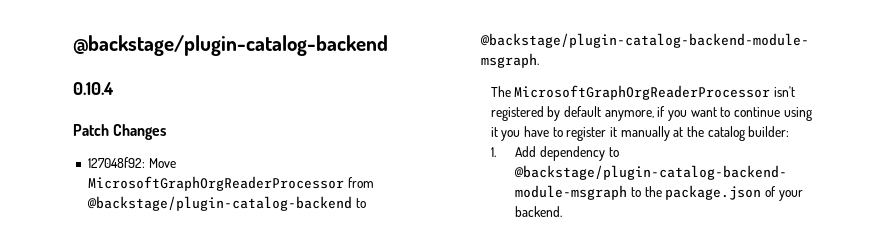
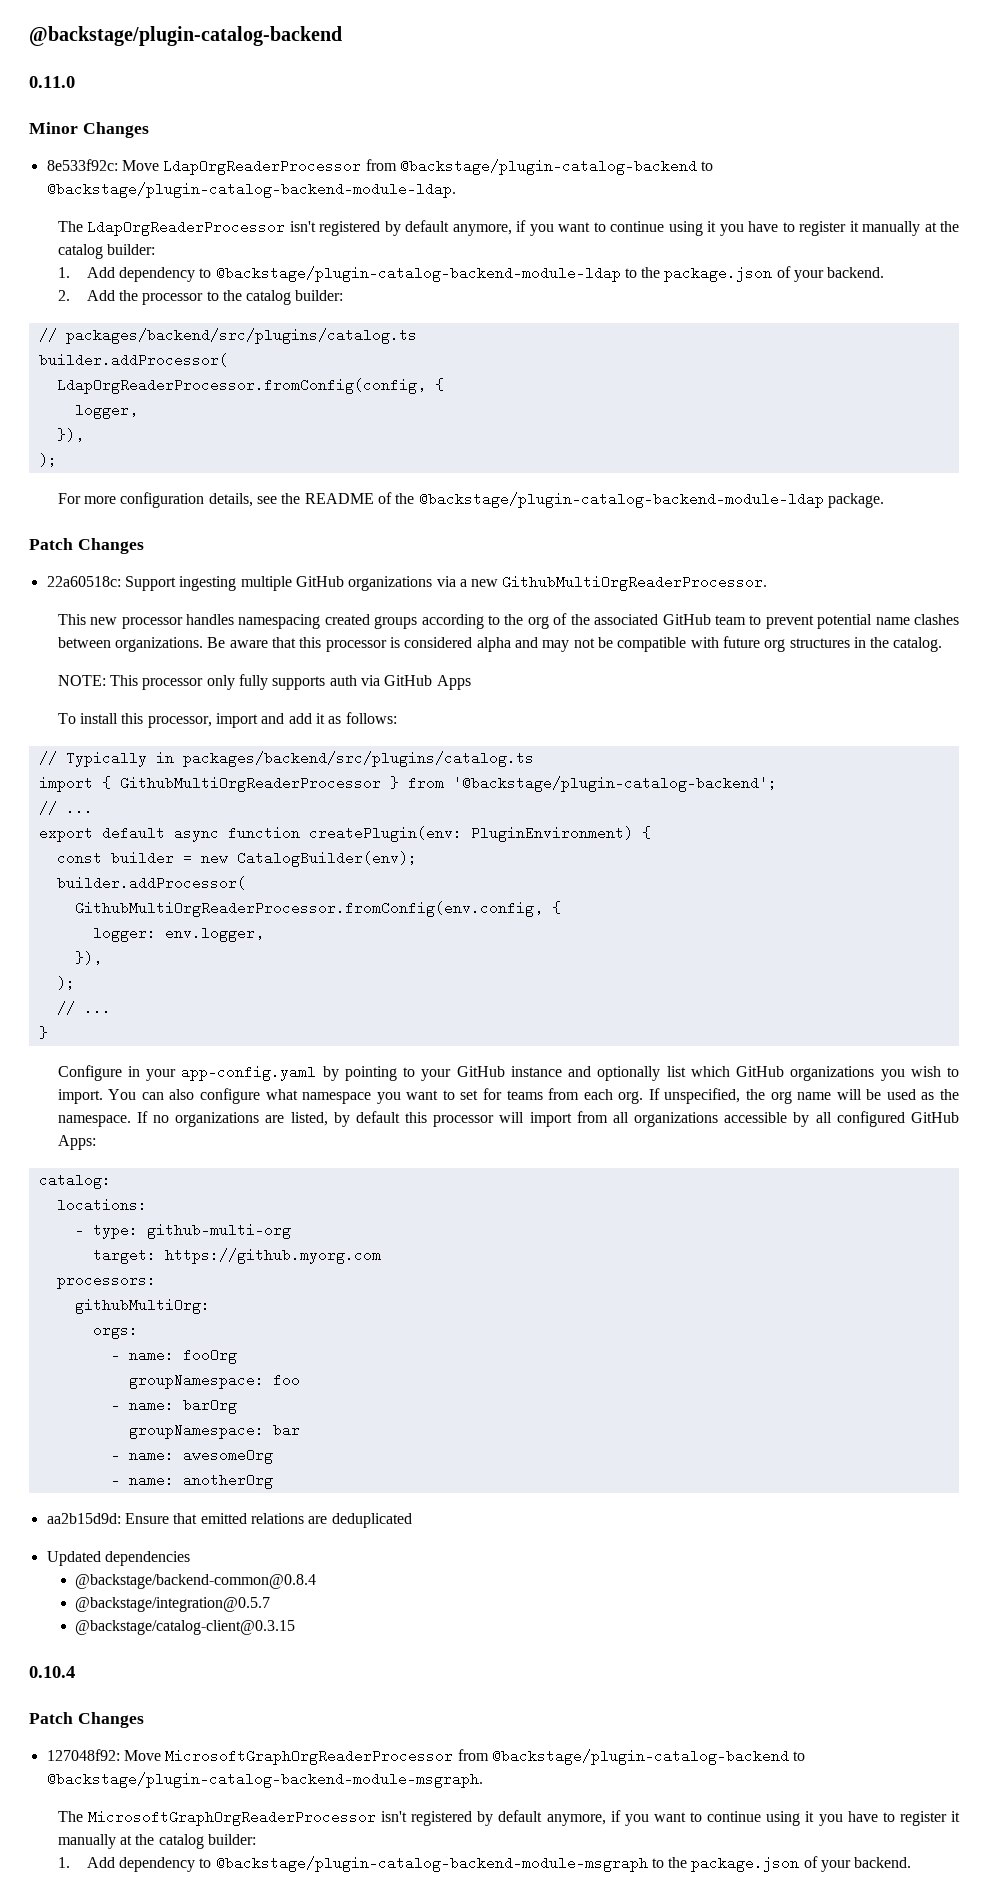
[73,35,388,56] @backstage/plugin-catalog-backend -> [29,26,342,46] [29,76,75,88] [29,122,149,138] [46,159,714,175] [46,182,456,198] [57,220,960,236] [57,244,156,259] [57,266,885,282] [57,290,344,305] [38,328,417,344] [38,353,228,367] [56,378,444,394] [74,403,138,419] [56,428,84,442] [38,453,57,467] [57,492,884,508] [29,538,144,554] [46,575,768,591] [57,613,959,629] [57,636,943,652] [57,674,471,690] [57,712,397,728] [38,751,534,767] [38,776,777,792] [38,801,93,815] [38,826,651,842] [56,851,417,867] [56,876,246,890] [74,901,561,917] [92,926,264,942] [74,951,102,965] [56,976,75,990] [56,1001,111,1015] [38,1026,48,1039] [57,1065,959,1081] [57,1088,959,1104] [57,1111,960,1127] [57,1135,96,1150] [38,1173,111,1189] [56,1198,147,1212] [74,1223,291,1239] [92,1248,381,1264] [56,1273,156,1289] [74,1298,210,1314] [92,1323,138,1339] [110,1348,237,1364] [128,1373,300,1389] [110,1398,237,1414] [128,1423,300,1439] [110,1448,273,1464] [110,1473,273,1489] [46,1513,412,1528] [46,1551,190,1566] [75,1574,317,1589] [75,1597,271,1612] [75,1620,296,1635] @backstage/plugin-catalog-backend // 0.11.0 // Minor Changes // 8e533f92c: Move LdapOrgReaderProcessor from @backstage/plugin-catalog-backend to @backstage/plugin-catalog-backend-module-ldap. // The LdapOrgReaderProcessor isn't registered by default anymore, if you want to continue using it you have to register it manually at the catalog builder: // 1. Add dependency to @backstage/plugin-catalog-backend-module-ldap to the package.json of your backend. // 2. Add the processor to the catalog builder: // // packages/backend/src/plugins/catalog.ts // builder.addProcessor( // LdapOrgReaderProcessor.fromConfig(config, { // logger, // }), // ); // For more configuration details, see the README of the @backstage/plugin-catalog-backend-module-ldap package. // Patch Changes // 22a60518c: Support ingesting multiple GitHub organizations via a new GithubMultiOrgReaderProcessor. // This new processor handles namespacing created groups according to the org of the associated GitHub team to prevent potential name clashes between organizations. Be aware that this processor is considered alpha and may not be compatible with future org structures in the catalog. // NOTE: This processor only fully supports auth via GitHub Apps // To install this processor, import and add it as follows: // // Typically in packages/backend/src/plugins/catalog.ts // import { GithubMultiOrgReaderProcessor } from '@backstage/plugin-catalog-backend'; // // ... // export default async function createPlugin(env: PluginEnvironment) { // const builder = new CatalogBuilder(env); // builder.addProcessor( // GithubMultiOrgReaderProcessor.fromConfig(env.config, { // logger: env.logger, // }), // ); // // ... // } // Configure in your app-config.yaml by pointing to your GitHub instance and optionally list which GitHub organizations you wish to import. You can also configure what namespace you want to set for teams from each org. If unspecified, the org name will be used as the namespace. If no organizations are listed, by default this processor will import from all organizations accessible by all configured GitHub Apps: // catalog: // locations: // - type: github-multi-org // target: https://github.myorg.com // processors: // githubMultiOrg: // orgs: // - name: fooOrg // groupNamespace: foo // - name: barOrg // groupNamespace: bar // - name: awesomeOrg // - name: anotherOrg // aa2b15d9d: Ensure that emitted relations are deduplicated // Updated dependencies // @backstage/backend-common@0.8.4 // @backstage/integration@0.5.7 // @backstage/catalog-client@0.3.15

